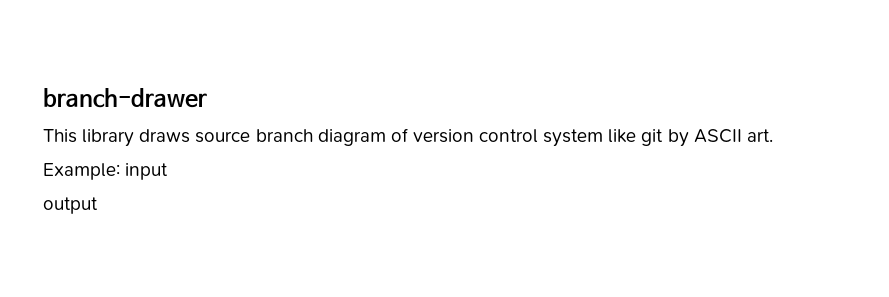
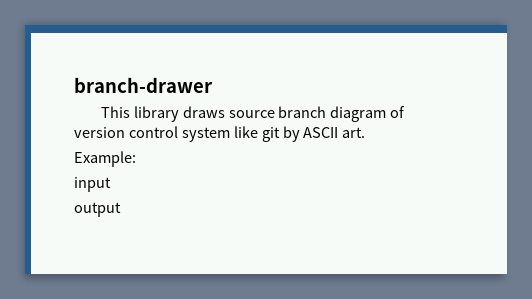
(120, 171) none -> (136, 159) //

